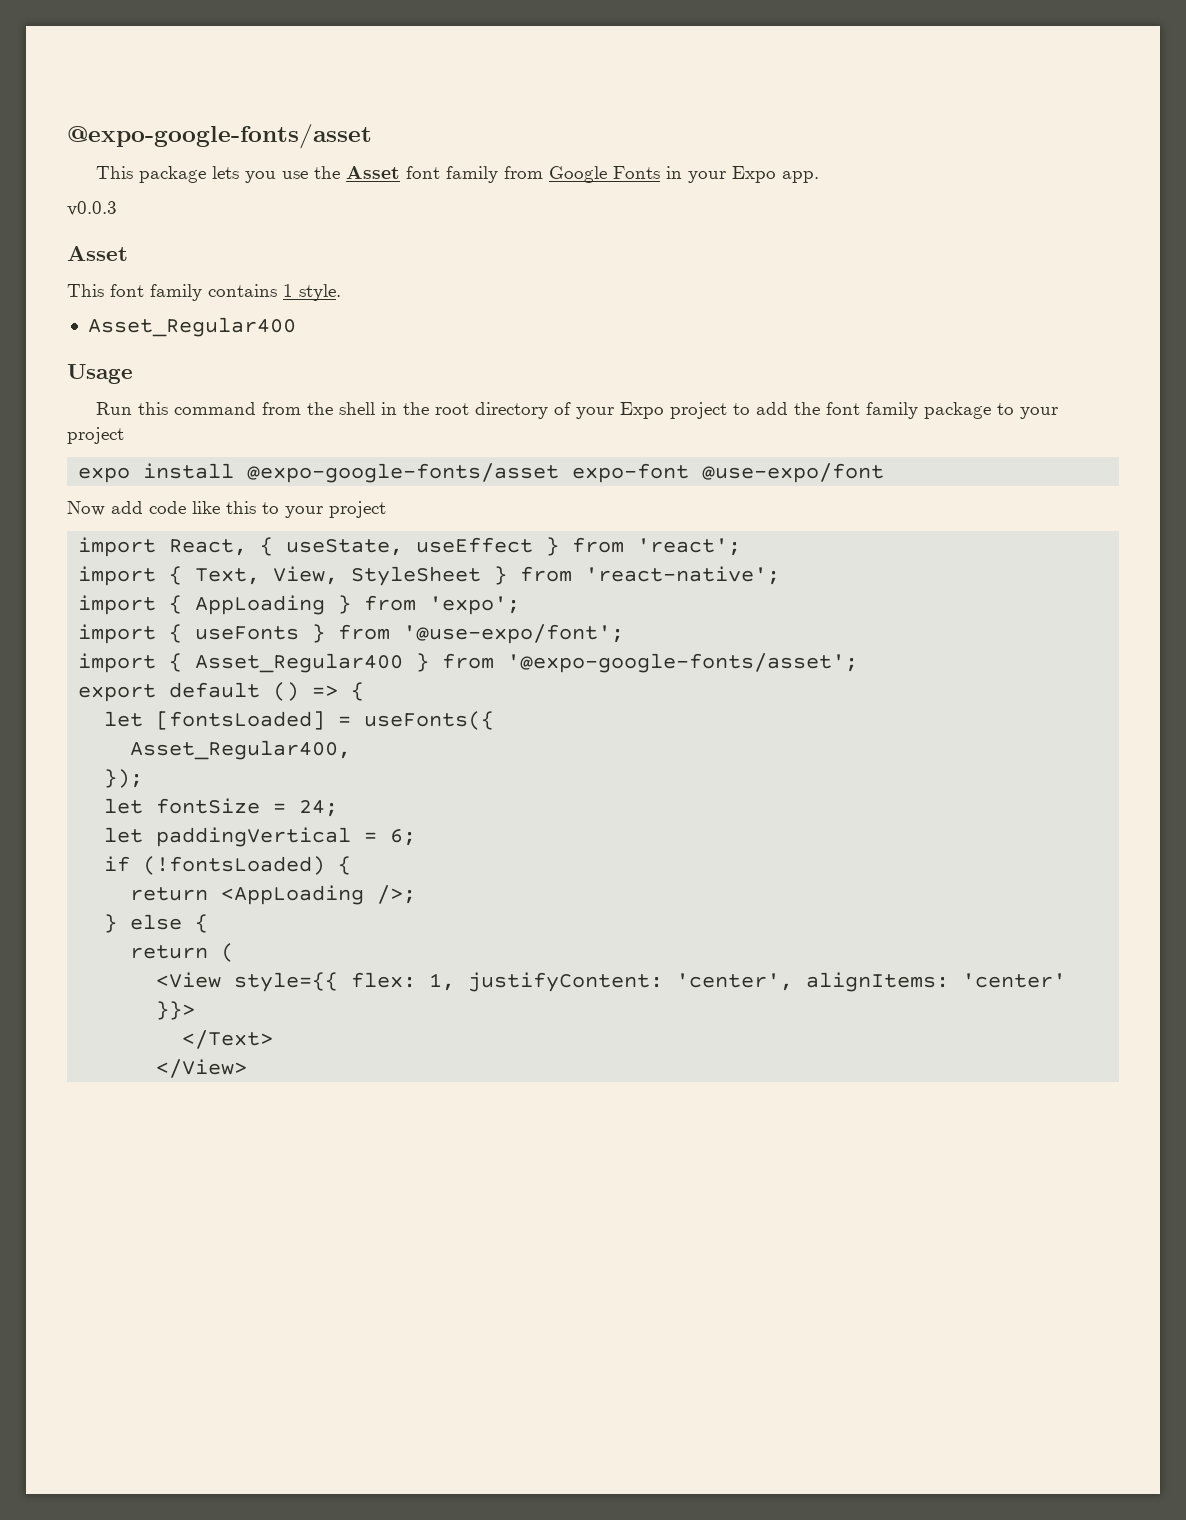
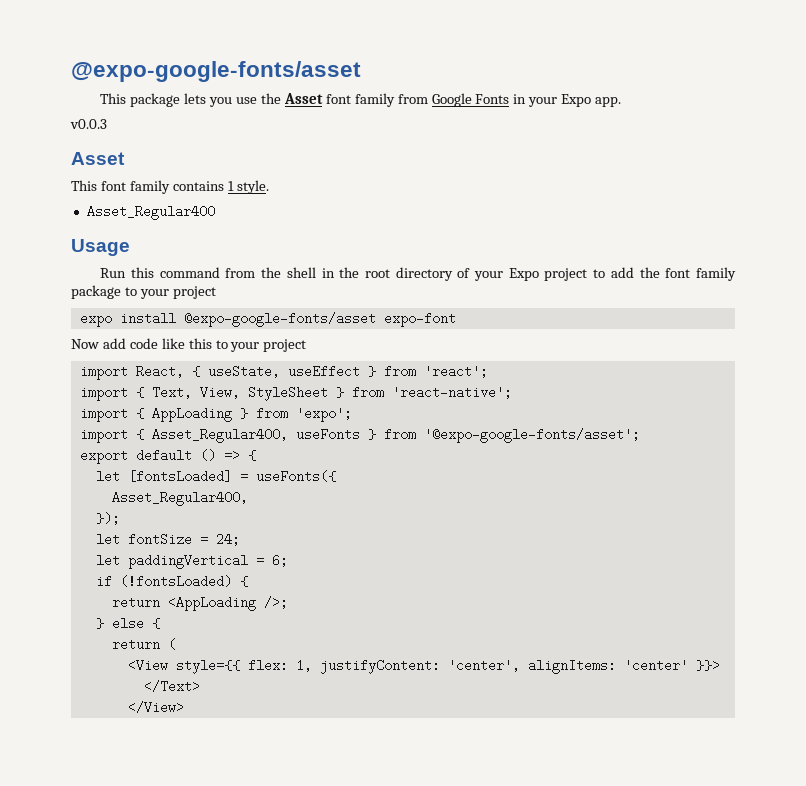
[702,463,885,483] @use-expo/font -> (456, 319) none
(183, 633) none -> [151,428,288,443] Asset_Regular400,
[403,624,625,644] [78,653,495,673] '@use-expo/font'; // import { Asset_Regular400 } from -> (416, 434) none

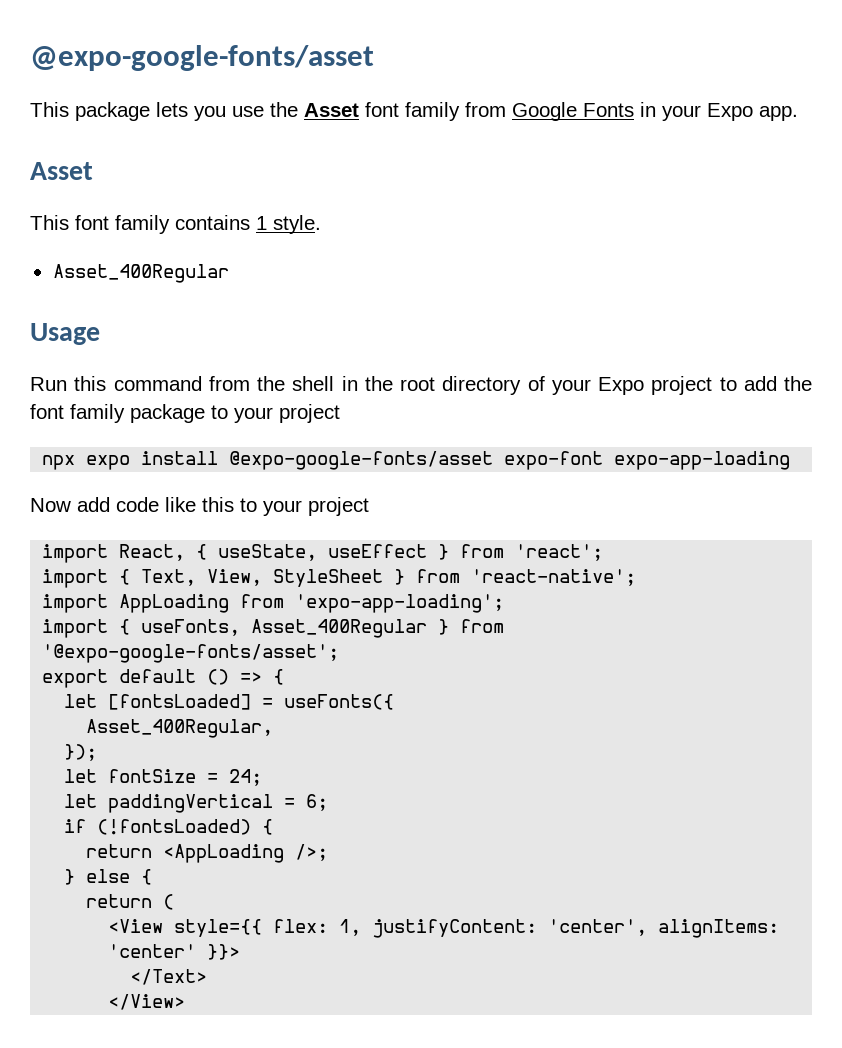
[70,119,107,129] // v0.0.3 -> (798, 113) none
[86,205,215,220] Asset_Regular400 -> [52,264,229,283] Asset_400Regular
(216, 292) none -> [42,455,76,470] npx
(456, 319) none -> [614,451,791,470] expo-app-loading
[135,407,352,422] [79,428,360,443] { AppLoading } from 'expo'; // import { Asset_Regular400, useFonts -> [119,594,505,613] [42,619,428,638] AppLoading from 'expo-app-loading'; // import { useFonts, Asset_400Regular
[111,491,248,506] Asset_Regular400, -> [86,719,274,738] Asset_400Regular,

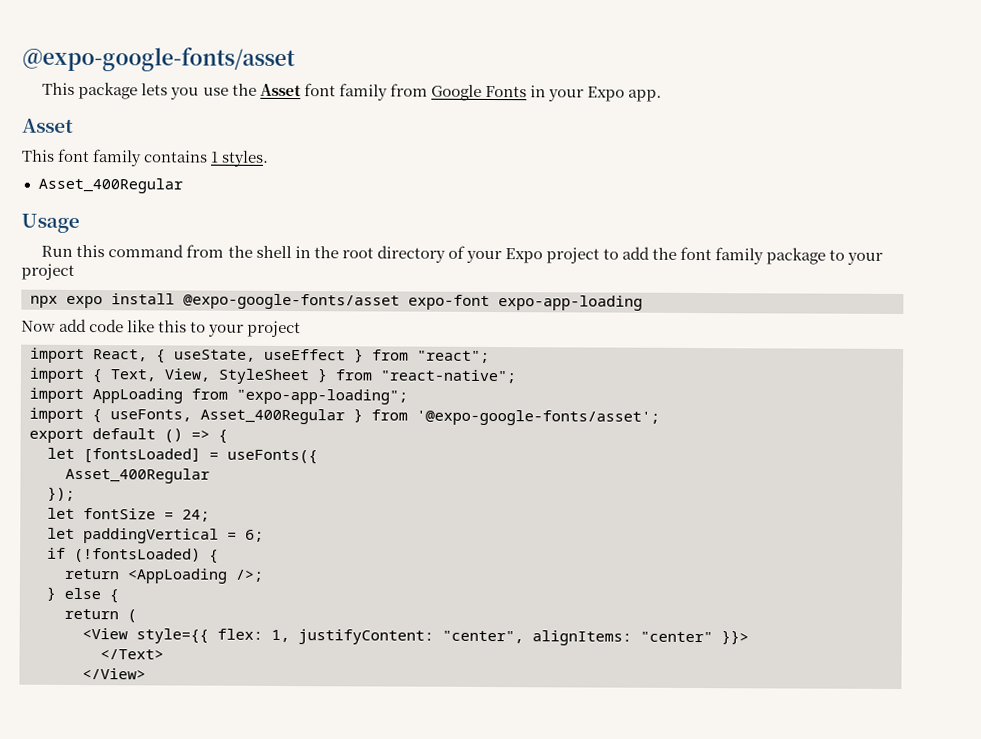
[273,215,321,234] style. -> [221,150,270,167] styles.
[515,544,604,561] 'react'; -> [417,350,490,363] "react";
[471,569,637,586] 'react-native'; -> [380,369,516,384] "react-native";
[295,594,505,613] 'expo-app-loading'; -> [236,388,408,405] "expo-app-loading";
[86,719,274,738] Asset_400Regular, -> [65,467,210,484] Asset_400Regular
[548,919,780,938] [108,944,197,958] 'center', alignItems: 'center' -> [442,630,713,646] "center", alignItems: "center"

